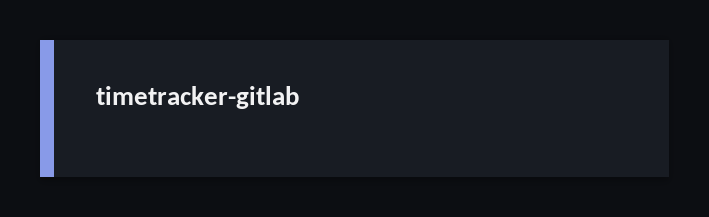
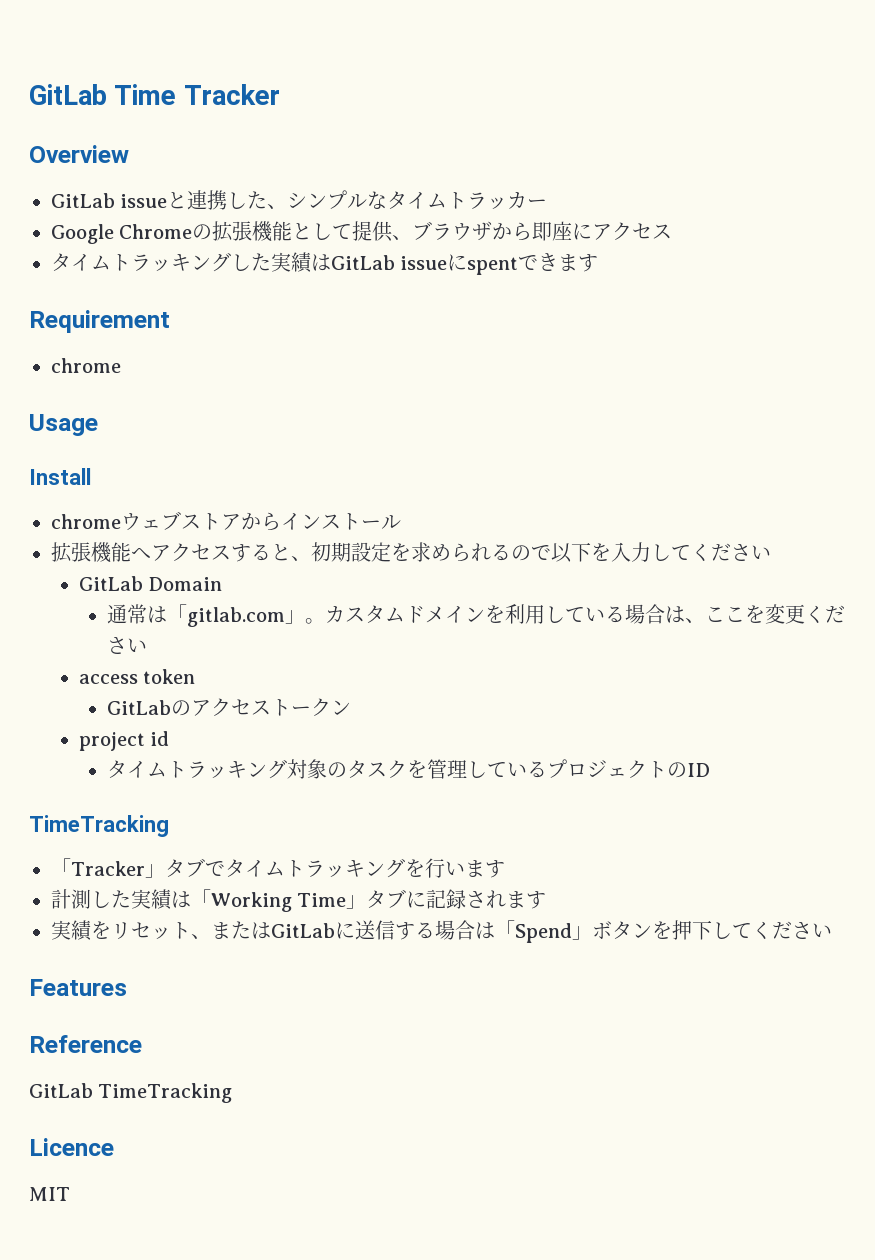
[96,86,299,109] timetracker-gitlab -> [29,84,280,105] [29,145,129,163] [51,190,548,210] [51,221,673,244] [51,252,599,275] [29,310,170,333] [51,358,121,373] [29,414,98,436] [29,468,91,485] [51,511,401,531] [51,542,771,563] [78,576,223,591] [106,604,845,627] [106,637,147,654] [78,669,196,684] [106,698,351,716] [78,731,170,751] [106,759,710,779] [29,815,169,837] [51,858,505,878] [51,889,547,912] [51,920,832,943] [29,979,127,996] [29,1035,142,1053] [29,1083,233,1103] [29,1138,114,1156] [29,1187,70,1201] GitLab Time Tracker // Overview // GitLab issueと連携した、シンプルなタイムトラッカー // Google Chromeの拡張機能として提供、ブラウザから即座にアクセス // タイムトラッキングした実績はGitLab issueにspentできます // Requirement // chrome // Usage // Install // chromeウェブストアからインストール // 拡張機能へアクセスすると、初期設定を求められるので以下を入力してください // GitLab Domain // 通常は「gitlab.com」。カスタムドメインを利用している場合は、ここを変更ください // access token // GitLabのアクセストークン // project id // タイムトラッキング対象のタスクを管理しているプロジェクトのID // TimeTracking // 「Tracker」タブでタイムトラッキングを行います // 計測した実績は「Working Time」タブに記録されます // 実績をリセット、またはGitLabに送信する場合は「Spend」ボタンを押下してください // Features // Reference // GitLab TimeTracking // Licence // MIT

